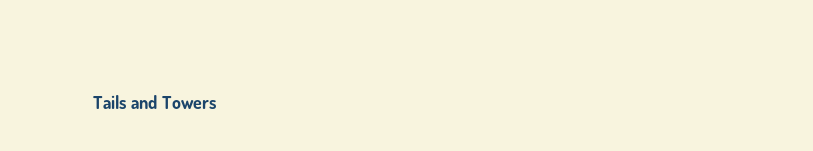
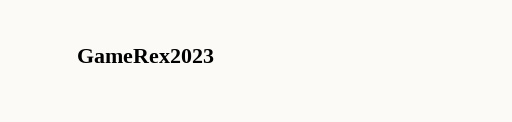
[93,95,216,109] Tails and Towers -> [77,49,214,63] GameRex2023

